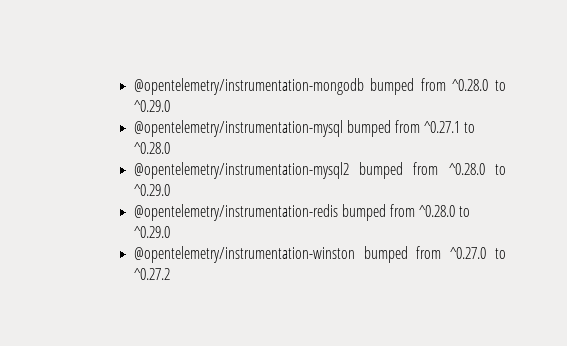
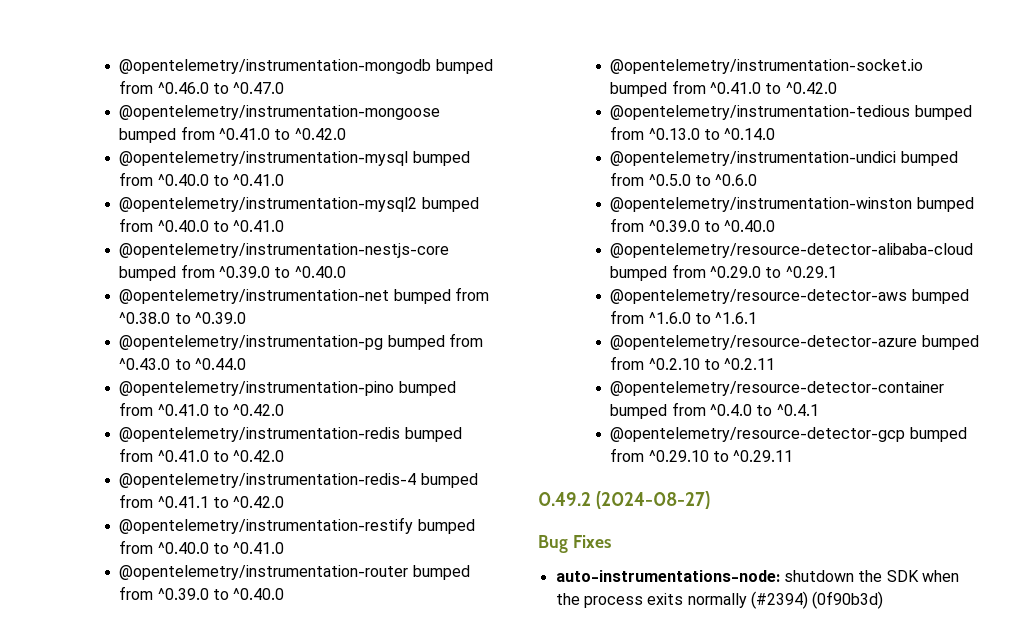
[452,79,506,91] [133,100,170,112] ^0.28.0 to ^0.29.0 -> [157,82,285,94] [119,105,441,120] [119,126,346,143] ^0.46.0 to ^0.47.0 // @opentelemetry/instrumentation-mongoose bumped from ^0.41.0 to ^0.42.0
[424,121,476,133] [133,142,170,154] ^0.27.1 to ^0.28.0 -> [157,174,285,186] ^0.40.0 to ^0.41.0
[448,163,506,175] [133,184,170,196] [133,204,471,221] [133,226,170,238] [133,246,506,263] [133,268,170,280] ^0.28.0 to ^0.29.0 // @opentelemetry/instrumentation-redis bumped from ^0.28.0 to ^0.29.0 // @opentelemetry/instrumentation-winston bumped from ^0.27.0 to ^0.27.2 -> [157,220,285,232] [119,243,450,258] [119,264,346,281] [119,287,490,304] [119,312,247,324] [119,333,484,350] [119,358,247,370] [119,381,456,396] [119,402,285,416] [119,427,462,442] [119,448,285,462] [119,473,478,488] [119,494,285,508] [119,517,475,534] [119,540,285,554] [119,565,470,580] [119,586,285,600] [610,59,924,74] [610,80,837,97] [610,105,972,120] [610,126,776,140] [610,151,958,166] [610,172,758,186] [610,197,974,212] [610,218,776,232] [610,243,974,258] [610,264,837,281] [610,289,969,304] [610,310,758,324] [610,335,979,350] [610,356,776,370] [610,381,945,396] [610,402,819,419] [610,427,967,442] [610,448,794,462] [538,491,711,509] [538,535,611,553] [555,570,959,582] [555,591,884,609] ^0.40.0 to ^0.41.0 // @opentelemetry/instrumentation-nestjs-core bumped from ^0.39.0 to ^0.40.0 // @opentelemetry/instrumentation-net bumped from ^0.38.0 to ^0.39.0 // @opentelemetry/instrumentation-pg bumped from ^0.43.0 to ^0.44.0 // @opentelemetry/instrumentation-pino bumped from ^0.41.0 to ^0.42.0 // @opentelemetry/instrumentation-redis bumped from ^0.41.0 to ^0.42.0 // @opentelemetry/instrumentation-redis-4 bumped from ^0.41.1 to ^0.42.0 // @opentelemetry/instrumentation-restify bumped from ^0.40.0 to ^0.41.0 // @opentelemetry/instrumentation-router bumped from ^0.39.0 to ^0.40.0 // @opentelemetry/instrumentation-socket.io bumped from ^0.41.0 to ^0.42.0 // @opentelemetry/instrumentation-tedious bumped from ^0.13.0 to ^0.14.0 // @opentelemetry/instrumentation-undici bumped from ^0.5.0 to ^0.6.0 // @opentelemetry/instrumentation-winston bumped from ^0.39.0 to ^0.40.0 // @opentelemetry/resource-detector-alibaba-cloud bumped from ^0.29.0 to ^0.29.1 // @opentelemetry/resource-detector-aws bumped from ^1.6.0 to ^1.6.1 // @opentelemetry/resource-detector-azure bumped from ^0.2.10 to ^0.2.11 // @opentelemetry/resource-detector-container bumped from ^0.4.0 to ^0.4.1 // @opentelemetry/resource-detector-gcp bumped from ^0.29.10 to ^0.29.11 // 0.49.2 (2024-08-27) // Bug Fixes // auto-instrumentations-node: shutdown the SDK when the process exits normally (#2394) (0f90b3d)

